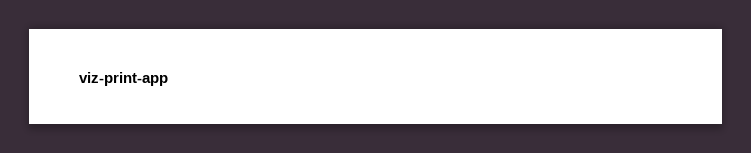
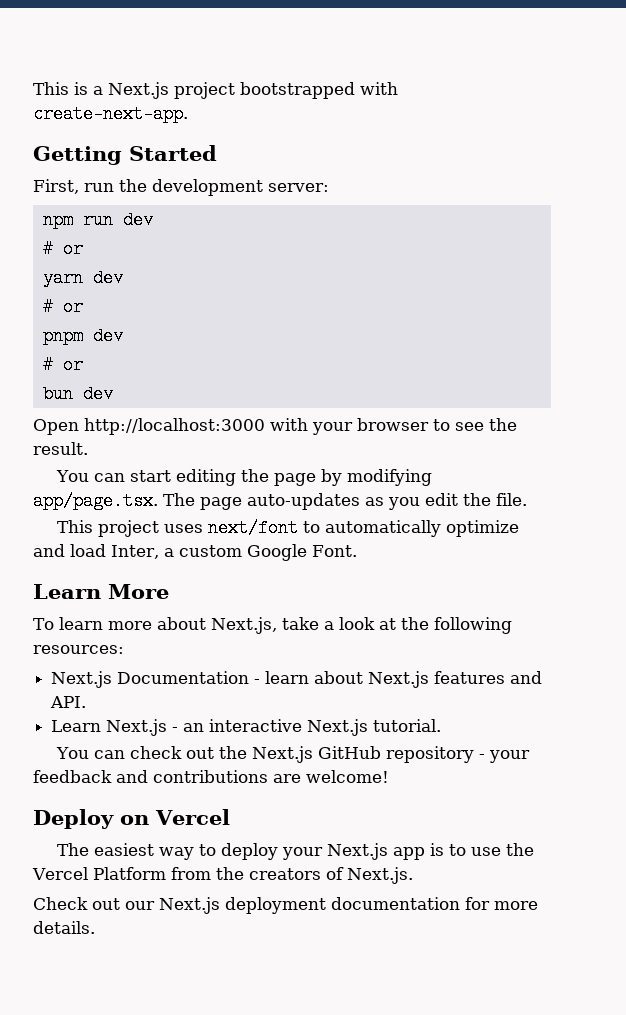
[79,72,168,86] viz-print-app -> [33,82,398,99] [33,105,188,123] [33,145,217,165] [33,179,329,196] [42,211,153,229] [42,240,83,258] [42,269,123,287] [42,298,83,316] [42,327,123,345] [42,356,83,374] [42,385,113,403] [33,418,517,435] [33,442,88,455] [56,469,433,486] [33,492,527,510] [57,519,520,537] [33,544,357,561] [33,584,169,599] [33,617,512,634] [33,645,124,654] [51,671,543,688] [50,696,87,708] [51,719,442,736] [56,746,531,763] [33,770,389,783] [33,809,230,829] [57,843,535,860] [32,867,413,884] [33,897,538,914] [33,921,95,934] This is a Next.js project bootstrapped with create-next-app. // Getting Started // First, run the development server: // npm run dev // # or // yarn dev // # or // pnpm dev // # or // bun dev // Open http://localhost:3000 with your browser to see the result. // You can start editing the page by modifying app/page.tsx. The page auto-updates as you edit the file. // This project uses next/font to automatically optimize and load Inter, a custom Google Font. // Learn More // To learn more about Next.js, take a look at the following resources: // Next.js Documentation - learn about Next.js features and API. // Learn Next.js - an interactive Next.js tutorial. // You can check out the Next.js GitHub repository - your feedback and contributions are welcome! // Deploy on Vercel // The easiest way to deploy your Next.js app is to use the Vercel Platform from the creators of Next.js. // Check out our Next.js deployment documentation for more details.

